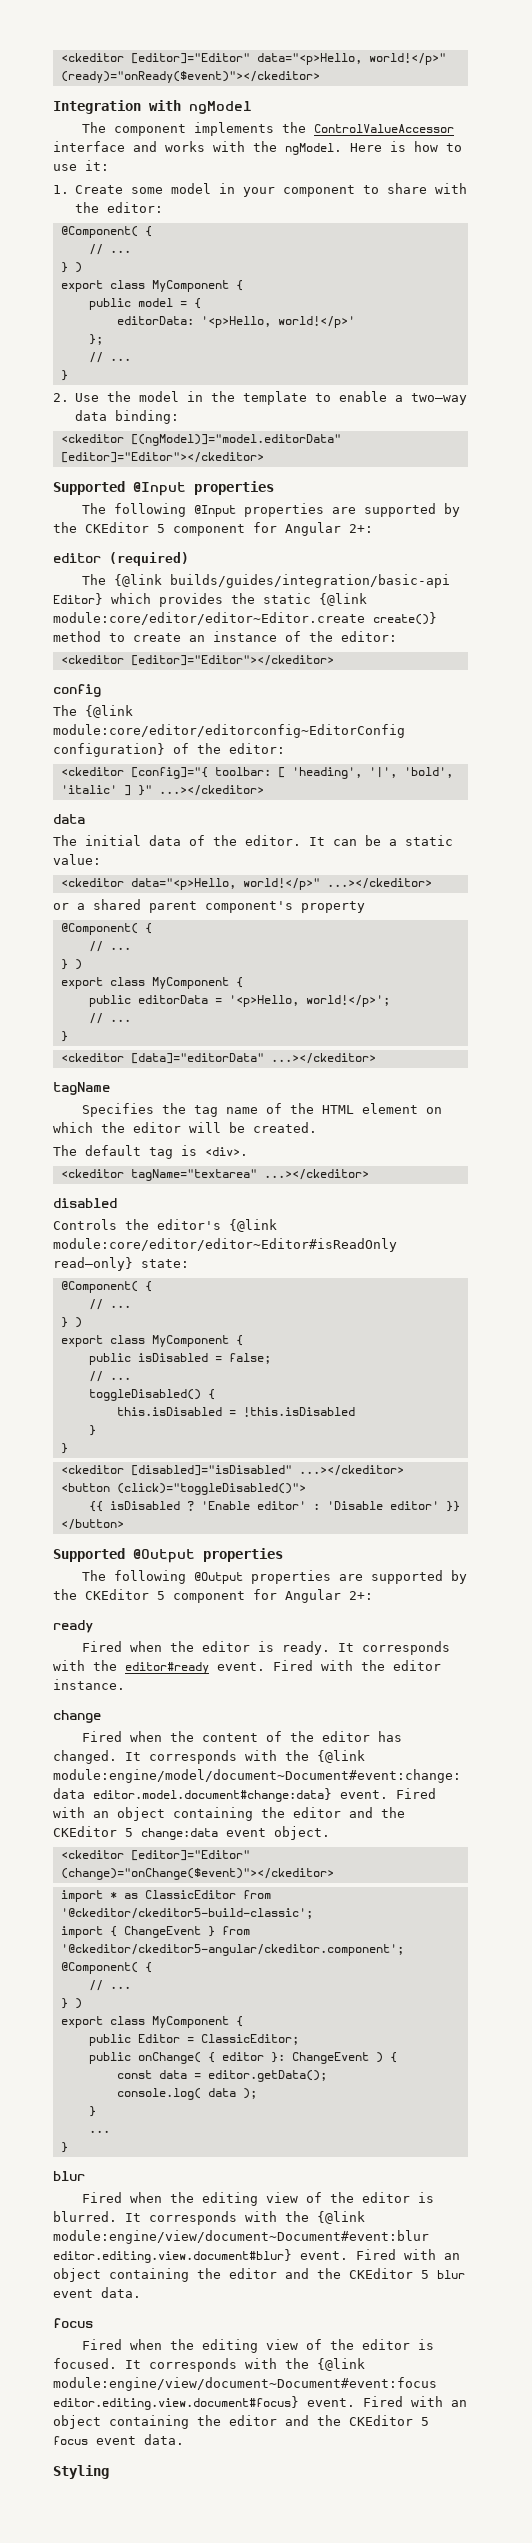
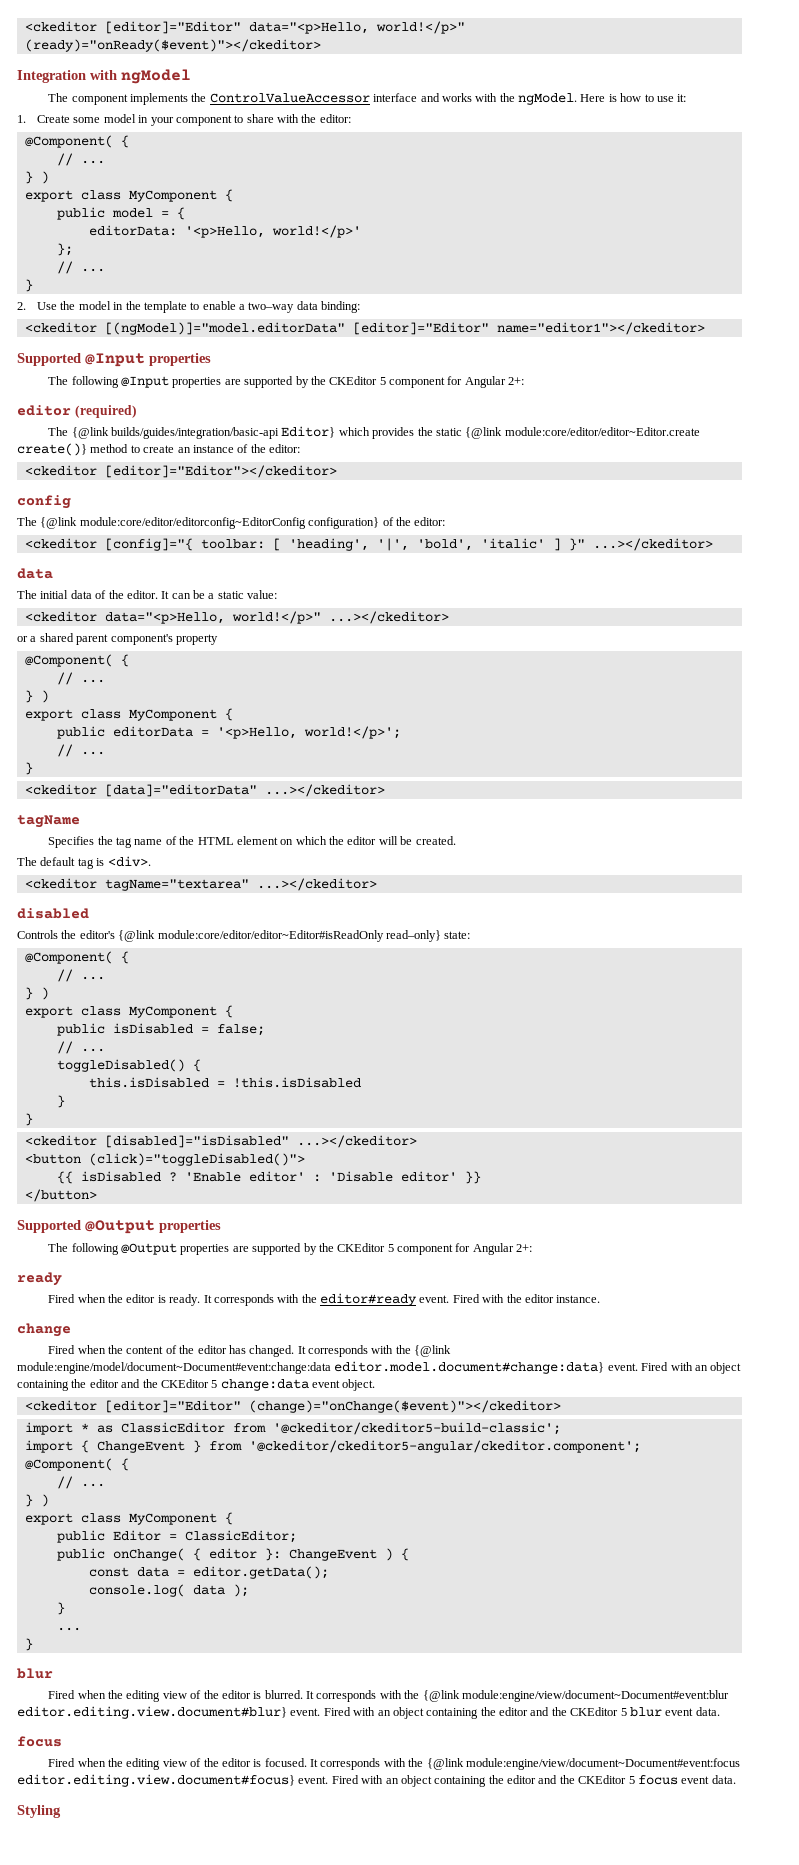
[60,452,264,463] [editor]="Editor"></ckeditor> -> [352,322,705,335] [editor]="Editor" name="editor1"></ckeditor>

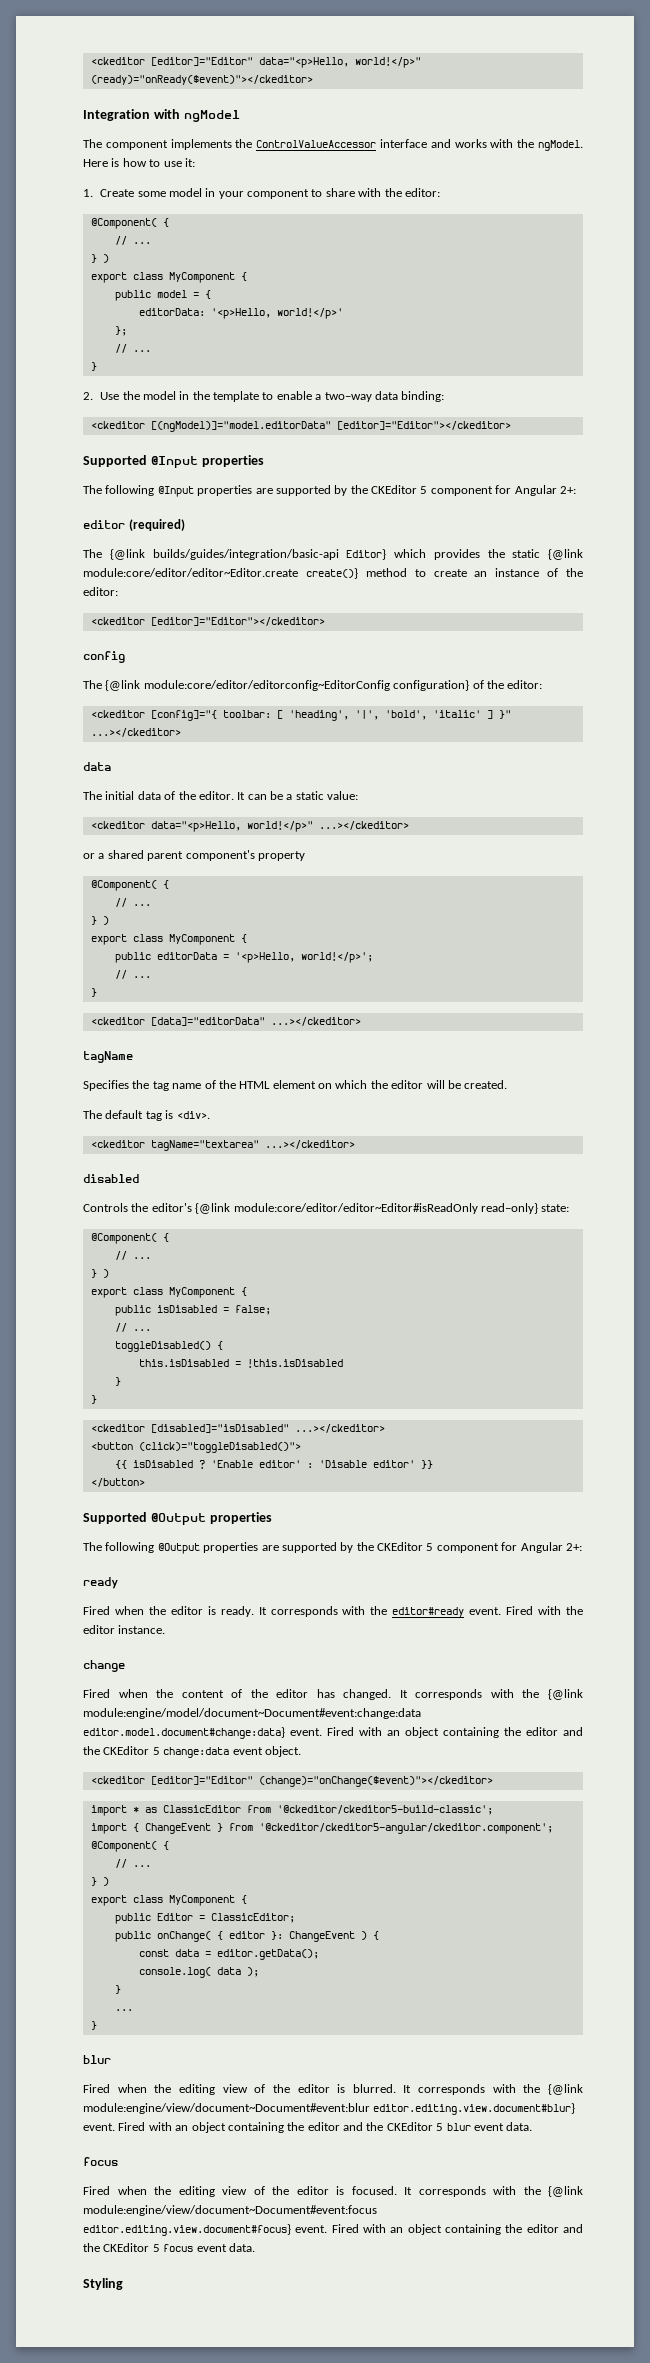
[352,322,705,335] [editor]="Editor" name="editor1"></ckeditor> -> [336,421,511,430] [editor]="Editor"></ckeditor>

